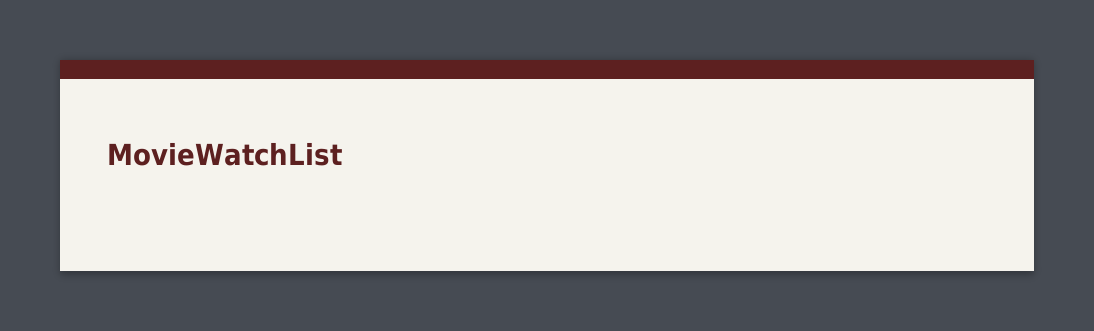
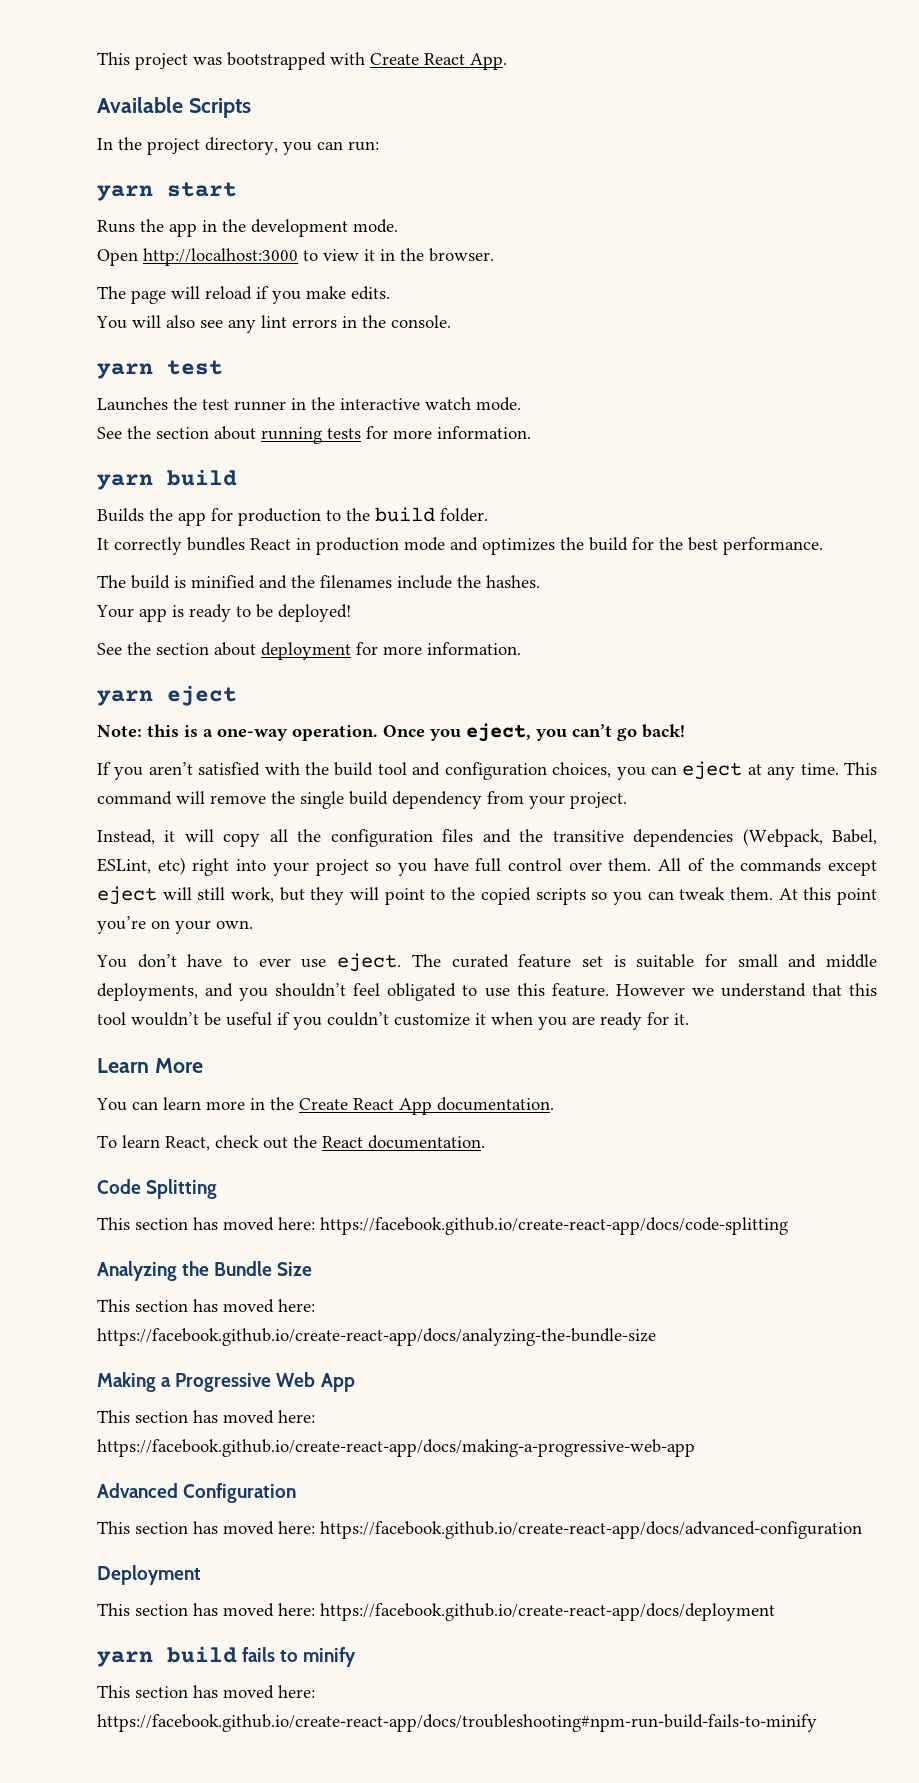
[107,142,342,166] MovieWatchList -> [97,52,507,70] [97,97,251,118] [97,137,379,155] [97,182,237,201] [97,219,398,237] [97,248,494,266] [97,286,390,304] [96,315,451,333] [97,360,223,379] [97,397,521,411] [97,426,531,444] [97,469,237,490] [97,507,488,526] [97,537,823,555] [97,575,540,589] [96,604,351,622] [97,642,521,660] [97,685,237,706] [97,723,685,742] [97,761,877,780] [97,791,627,809] [97,828,877,847] [97,857,878,876] [97,886,878,905] [97,916,253,934] [96,953,877,972] [97,983,877,1001] [97,1012,689,1030] [97,1058,203,1073] [96,1097,554,1115] [97,1135,485,1151] [97,1179,218,1199] [97,1217,788,1235] [97,1261,313,1281] [97,1299,315,1313] [97,1328,656,1346] [97,1372,355,1392] [97,1410,315,1424] [97,1439,695,1457] [97,1483,297,1503] [97,1521,862,1539] [97,1565,201,1585] [97,1603,775,1621] [97,1646,357,1667] [97,1685,315,1699] [97,1714,817,1732] This project was bootstrapped with Create React App. // Available Scripts // In the project directory, you can run: // yarn start // Runs the app in the development mode. // Open http://localhost:3000 to view it in the browser. // The page will reload if you make edits. // You will also see any lint errors in the console. // yarn test // Launches the test runner in the interactive watch mode. // See the section about running tests for more information. // yarn build // Builds the app for production to the build folder. // It correctly bundles React in production mode and optimizes the build for the best performance. // The build is minified and the filenames include the hashes. // Your app is ready to be deployed! // See the section about deployment for more information. // yarn eject // Note: this is a one-way operation. Once you eject, you can’t go back! // If you aren’t satisfied with the build tool and configuration choices, you can eject at any time. This command will remove the single build dependency from your project. // Instead, it will copy all the configuration files and the transitive dependencies (Webpack, Babel, ESLint, etc) right into your project so you have full control over them. All of the commands except eject will still work, but they will point to the copied scripts so you can tweak them. At this point you’re on your own. // You don’t have to ever use eject. The curated feature set is suitable for small and middle deployments, and you shouldn’t feel obligated to use this feature. However we understand that this tool wouldn’t be useful if you couldn’t customize it when you are ready for it. // Learn More // You can learn more in the Create React App documentation. // To learn React, check out the React documentation. // Code Splitting // This section has moved here: https://facebook.github.io/create-react-app/docs/code-splitting // Analyzing the Bundle Size // This section has moved here: https://facebook.github.io/create-react-app/docs/analyzing-the-bundle-size // Making a Progressive Web App // This section has moved here: https://facebook.github.io/create-react-app/docs/making-a-progressive-web-app // Advanced Configuration // This section has moved here: https://facebook.github.io/create-react-app/docs/advanced-configuration // Deployment // This section has moved here: https://facebook.github.io/create-react-app/docs/deployment // yarn build fails to minify // This section has moved here: https://facebook.github.io/create-react-app/docs/troubleshooting#npm-run-build-fails-to-minify

